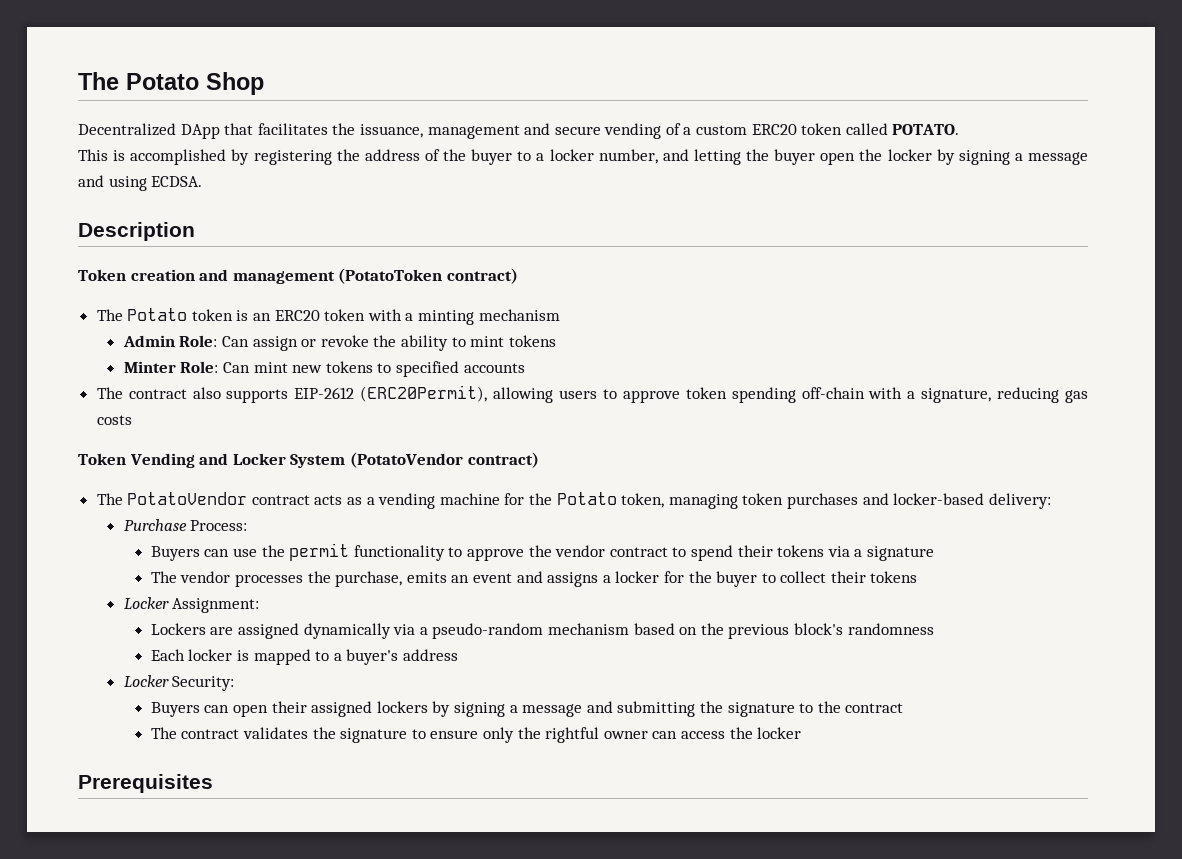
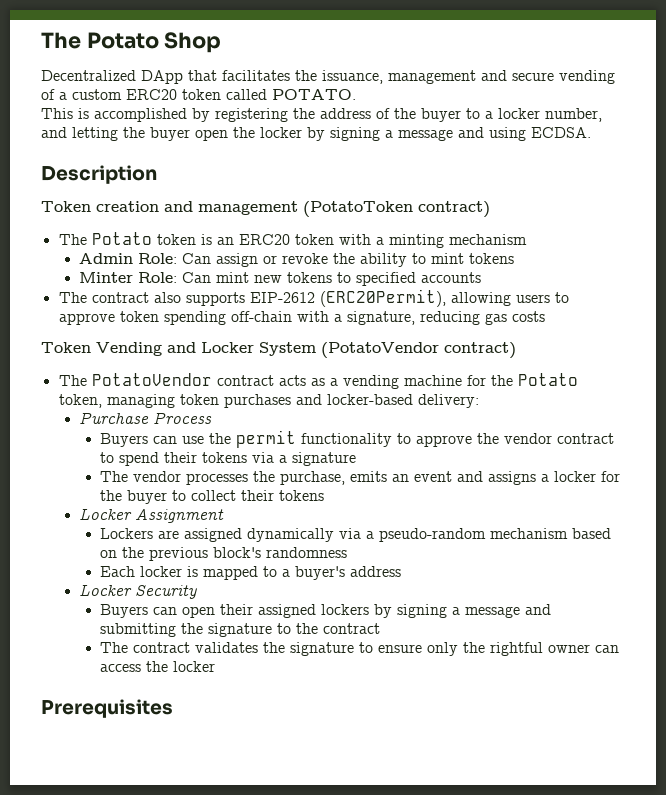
[190,520,248,531] Process: -> [153,412,213,424] Process
[172,598,260,613] Assignment: -> [135,509,225,523] Assignment
[172,676,235,691] Security: -> [135,585,198,599] Security

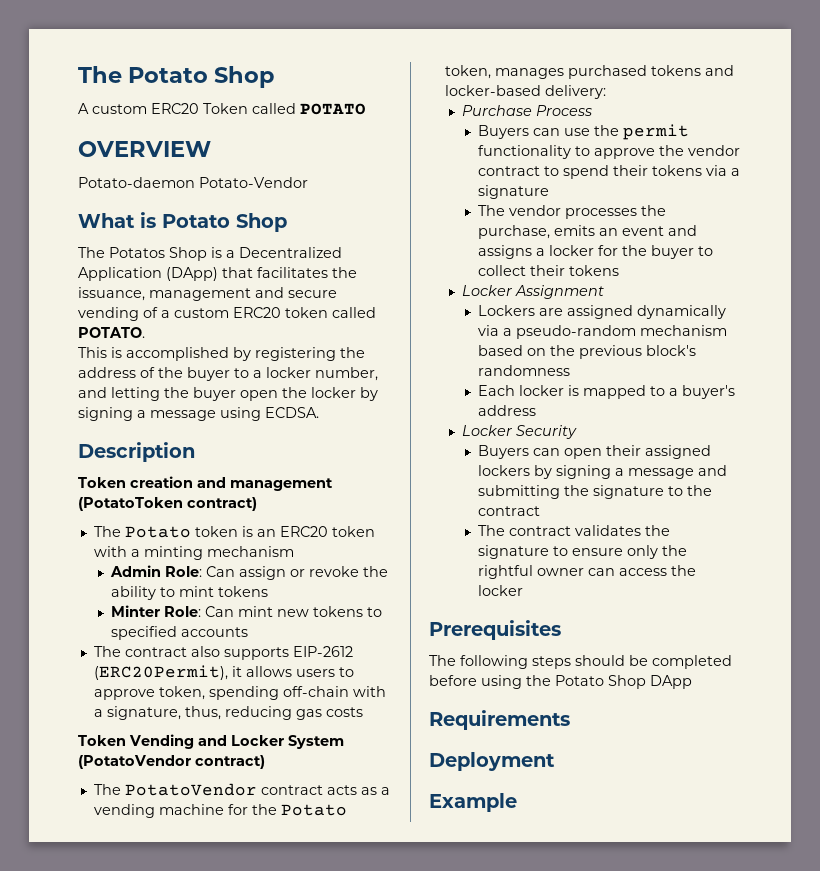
[41,70,183,84] Decentralized DApp -> [78,103,366,115] [78,141,211,157] [78,177,308,188] [78,212,287,232] [78,247,342,261] [78,267,218,281] A custom ERC20 Token called POTATO // OVERVIEW // Potato-daemon Potato-Vendor // What is Potato Shop // The Potatos Shop is a Decentralized Application (DApp)
[458,127,484,138] and -> (216, 415) none
[450,292,511,306] allowing -> [231,666,292,677] it allows
[119,311,159,322] token -> [158,686,205,700] token,
(415, 318) none -> [184,706,221,720] thus,
[106,394,291,408] managing token purchases -> [494,65,701,79] manages purchased tokens
(173, 708) none -> [429,655,732,669] [429,675,692,689] [429,710,570,730] [429,752,555,771] [429,793,517,812] // The following steps should be completed before using the Potato Shop DApp // Requirements // Deployment // Example

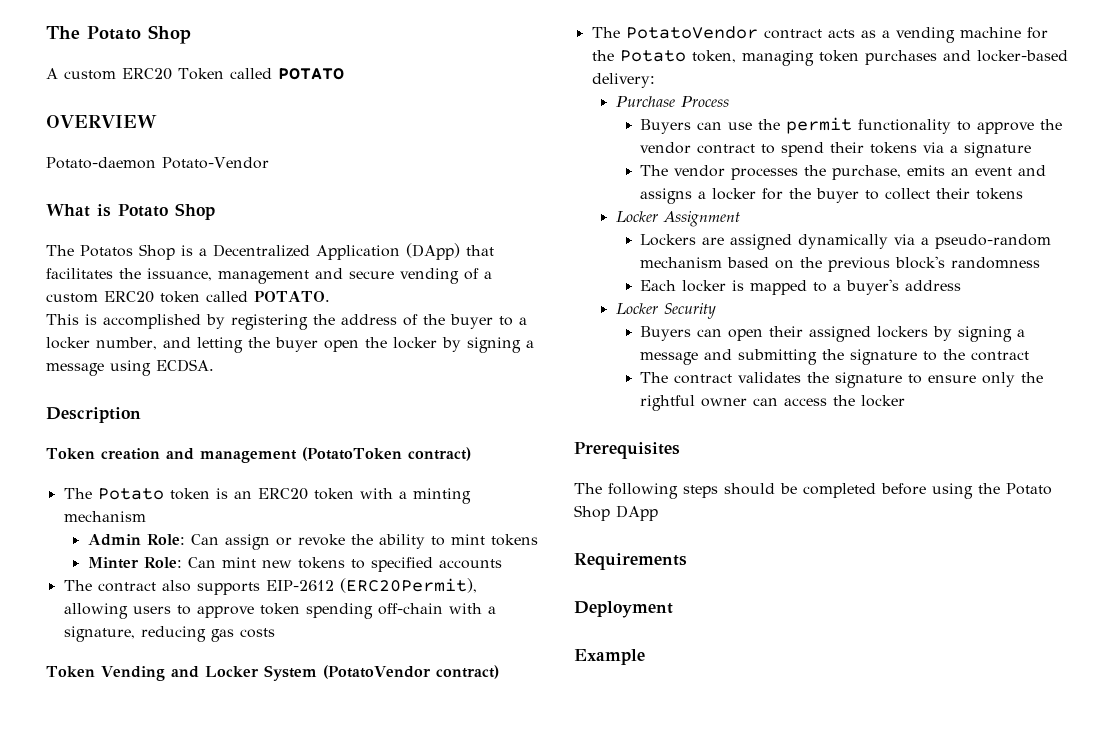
[231,666,292,677] it allows -> [63,603,128,619] allowing
[158,686,205,700] token, -> [259,603,300,615] token
[184,706,221,720] thus, -> (135, 634) none
[494,65,701,79] manages purchased tokens -> [741,50,937,66] managing token purchases

